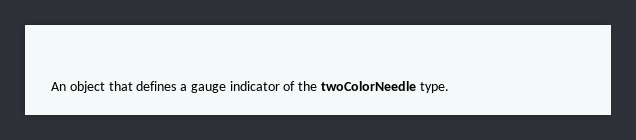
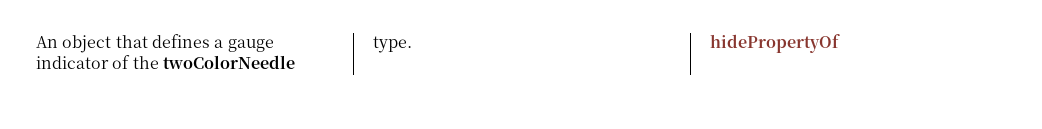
(449, 87) none -> [710,34,840,53] // hidePropertyOf

